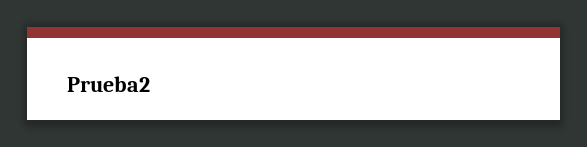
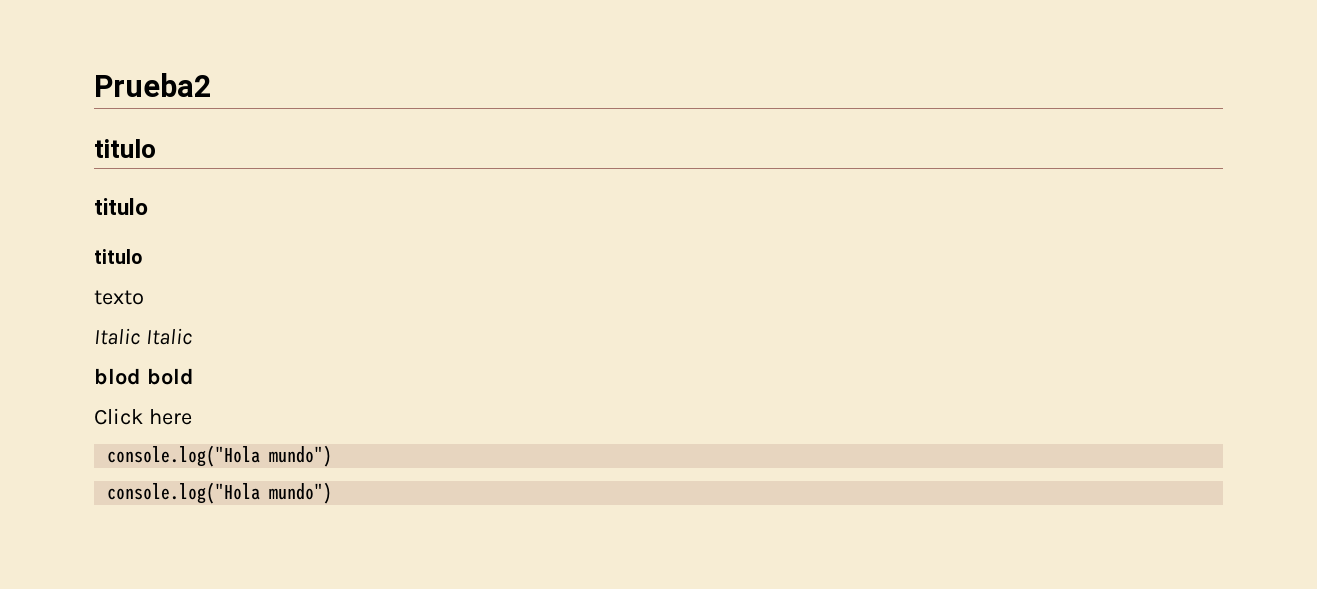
(150, 84) none -> [94,139,156,158] [94,198,148,215] [94,249,142,264] [94,290,144,305] [94,328,192,345] [94,368,194,385] [94,408,192,425] [107,445,333,467] [107,482,333,504] // titulo // titulo // titulo // texto // Italic Italic // blod bold // Click here // console.log("Hola mundo") // console.log("Hola mundo")

